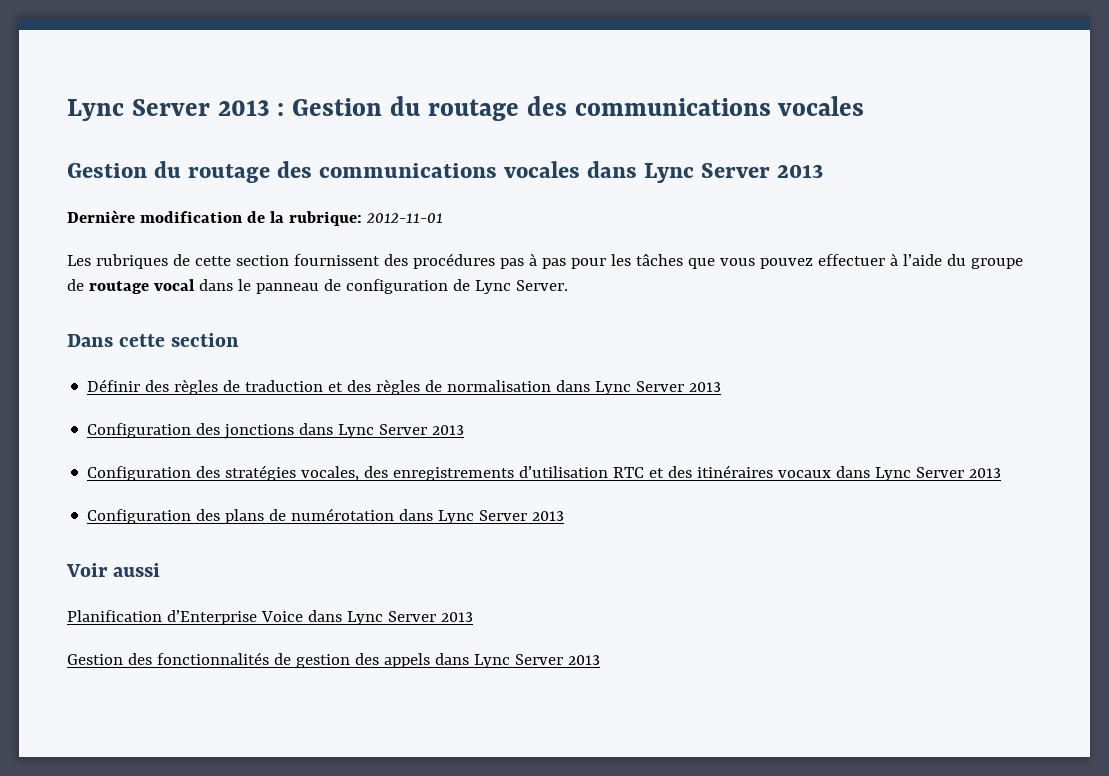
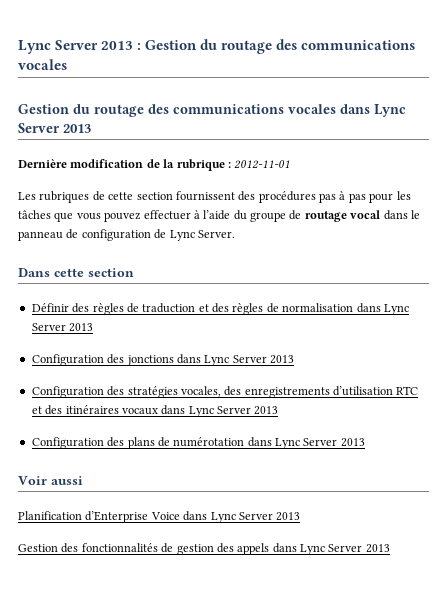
[288,211,362,226] rubrique: -> [176,159,231,171] rubrique :

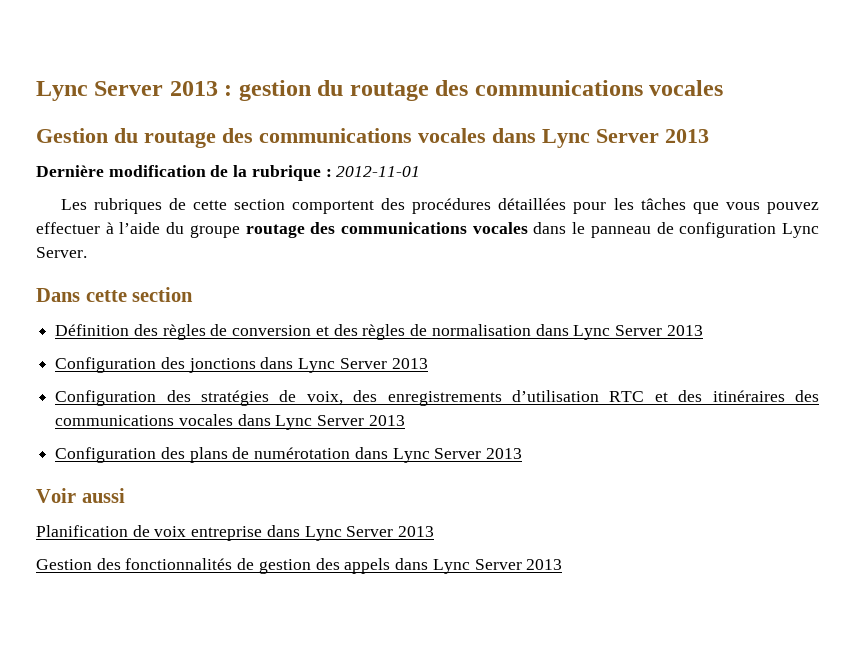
[145,40,198,50] Gestion -> [238,80,311,101] gestion
[175,191,235,201] fournissent -> [292,200,375,214] comportent
[319,191,366,203] pas à pas -> [498,198,567,210] détaillées
[289,210,381,222] de routage vocal -> [245,222,528,238] routage des communications vocales
[154,229,167,239] de -> (777, 230) none
[31,303,196,315] Définir des règles de traduction -> [55,324,312,340] Définition des règles de conversion
[180,386,221,397] vocales, -> [279,390,343,405] de voix,
[121,408,158,415] vocaux -> [795,390,820,402] [55,414,233,426] des communications vocales
[85,511,180,523] d’Enterprise Voice -> [132,525,263,541] de voix entreprise

